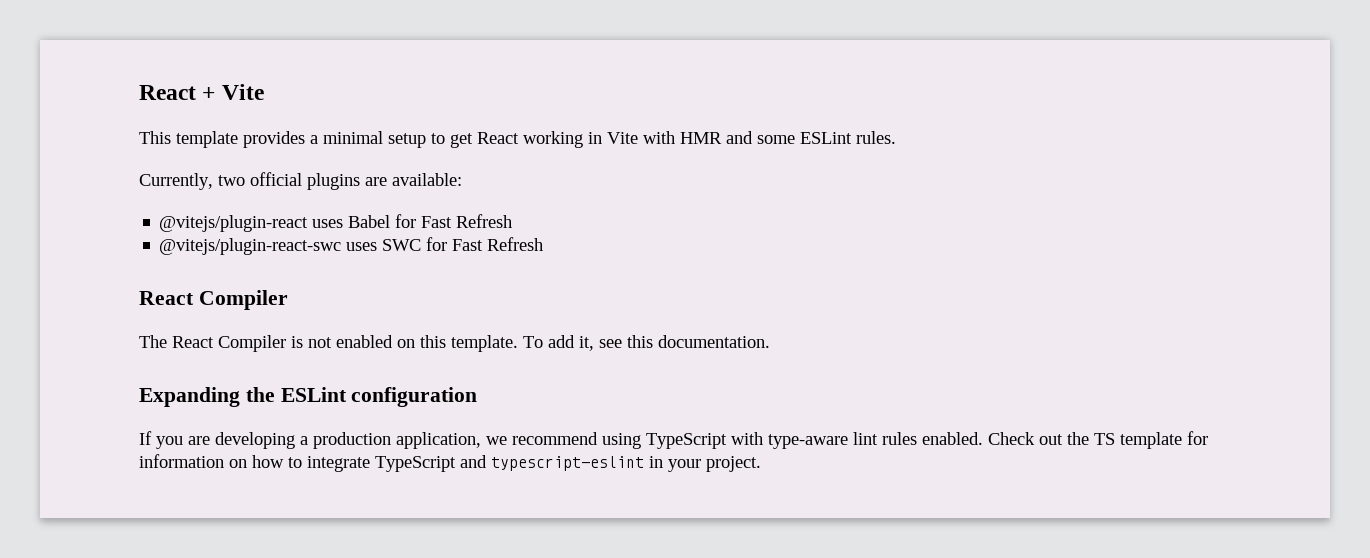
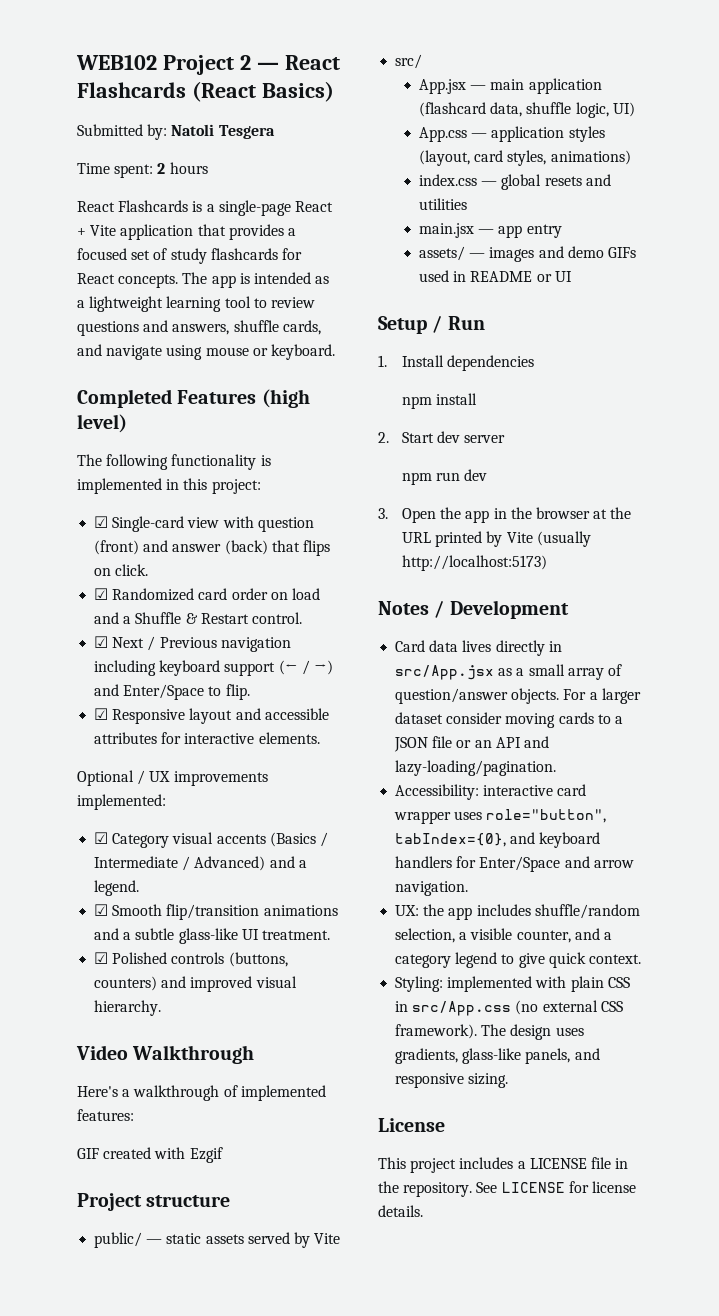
[139,84,264,100] [139,131,896,148] [139,172,462,190] [159,214,513,232] [159,237,544,255] [139,290,288,310] [139,335,770,352] [139,387,478,407] [139,431,1208,449] [139,454,761,472] React + Vite // This template provides a minimal setup to get React working in Vite with HMR and some ESLint rules. // Currently, two official plugins are available: // @vitejs/plugin-react uses Babel for Fast Refresh // @vitejs/plugin-react-swc uses SWC for Fast Refresh // React Compiler // The React Compiler is not enabled on this template. To add it, see this documentation. // Expanding the ESLint configuration // If you are developing a production application, we recommend using TypeScript with type-aware lint rules enabled. Check out the TS template for information on how to integrate TypeScript and typescript-eslint in your project. -> [76,54,340,75] [77,81,334,102] [77,124,275,140] [77,162,208,178] [77,200,333,216] [77,224,296,240] [77,248,302,264] [77,272,330,288] [77,296,315,312] [77,320,321,336] [77,344,335,360] [77,389,310,408] [77,414,127,433] [77,454,271,470] [77,478,261,494] [94,516,314,532] [94,540,330,556] [94,564,149,576] [94,588,320,601] [94,612,302,624] [94,636,291,652] [94,660,333,676] [94,684,250,700] [94,708,329,724] [94,732,320,744] [77,770,268,786] [77,794,166,810] [94,832,328,848] [94,856,307,871] [94,880,140,896] [94,904,338,920] [94,928,330,944] [94,952,288,967] [94,976,297,992] [94,1000,162,1016] [76,1045,255,1064] [77,1085,326,1101] [77,1109,134,1121] [77,1147,223,1163] [77,1193,231,1211] [94,1232,341,1248] [395,54,423,69] [419,78,602,94] [419,102,635,118] [419,126,605,142] [419,150,631,166] [419,174,611,190] [419,198,468,210] [419,223,562,238] [419,246,637,262] [419,270,572,282] [378,316,485,334] [378,355,535,371] [402,393,478,409] [378,431,506,443] [402,469,488,485] [378,507,632,523] [402,531,591,547] [402,555,548,571] [378,600,569,619] [395,640,562,656] [395,664,622,680] [395,688,641,704] [395,712,623,728] [394,736,549,752] [395,760,557,776] [395,784,587,800] [394,809,607,824] [395,832,601,848] [395,856,634,872] [395,881,469,896] [395,904,640,920] [395,928,612,943] [395,952,641,968] [395,976,630,992] [395,1000,623,1016] [395,1024,584,1040] [395,1048,600,1064] [395,1073,509,1088] [378,1118,445,1132] [378,1157,629,1173] [378,1181,636,1197] [378,1205,423,1217] WEB102 Project 2 — React Flashcards (React Basics) // Submitted by: Natoli Tesgera // Time spent: 2 hours // React Flashcards is a single-page React + Vite application that provides a focused set of study flashcards for React concepts. The app is intended as a lightweight learning tool to review questions and answers, shuffle cards, and navigate using mouse or keyboard. // Completed Features (high level) // The following functionality is implemented in this project: // ☑ Single-card view with question (front) and answer (back) that flips on click. // ☑ Randomized card order on load and a Shuffle & Restart control. // ☑ Next / Previous navigation including keyboard support (← / →) and Enter/Space to flip. // ☑ Responsive layout and accessible attributes for interactive elements. // Optional / UX improvements implemented: // ☑ Category visual accents (Basics / Intermediate / Advanced) and a legend. // ☑ Smooth flip/transition animations and a subtle glass-like UI treatment. // ☑ Polished controls (buttons, counters) and improved visual hierarchy. // Video Walkthrough // Here's a walkthrough of implemented features: // GIF created with Ezgif // Project structure // public/ — static assets served by Vite // src/ // App.jsx — main application (flashcard data, shuffle logic, UI) // App.css — application styles (layout, card styles, animations) // index.css — global resets and utilities // main.jsx — app entry // assets/ — images and demo GIFs used in README or UI // Setup / Run // 1. Install dependencies // npm install // 2. Start dev server // npm run dev // 3. Open the app in the browser at the URL printed by Vite (usually http://localhost:5173) // Notes / Development // Card data lives directly in src/App.jsx as a small array of question/answer objects. For a larger dataset consider moving cards to a JSON file or an API and lazy-loading/pagination. // Accessibility: interactive card wrapper uses role="button", tabIndex={0}, and keyboard handlers for Enter/Space and arrow navigation. // UX: the app includes shuffle/random selection, a visible counter, and a category legend to give quick context. // Styling: implemented with plain CSS in src/App.css (no external CSS framework). The design uses gradients, glass-like panels, and responsive sizing. // License // This project includes a LICENSE file in the repository. See LICENSE for license details.

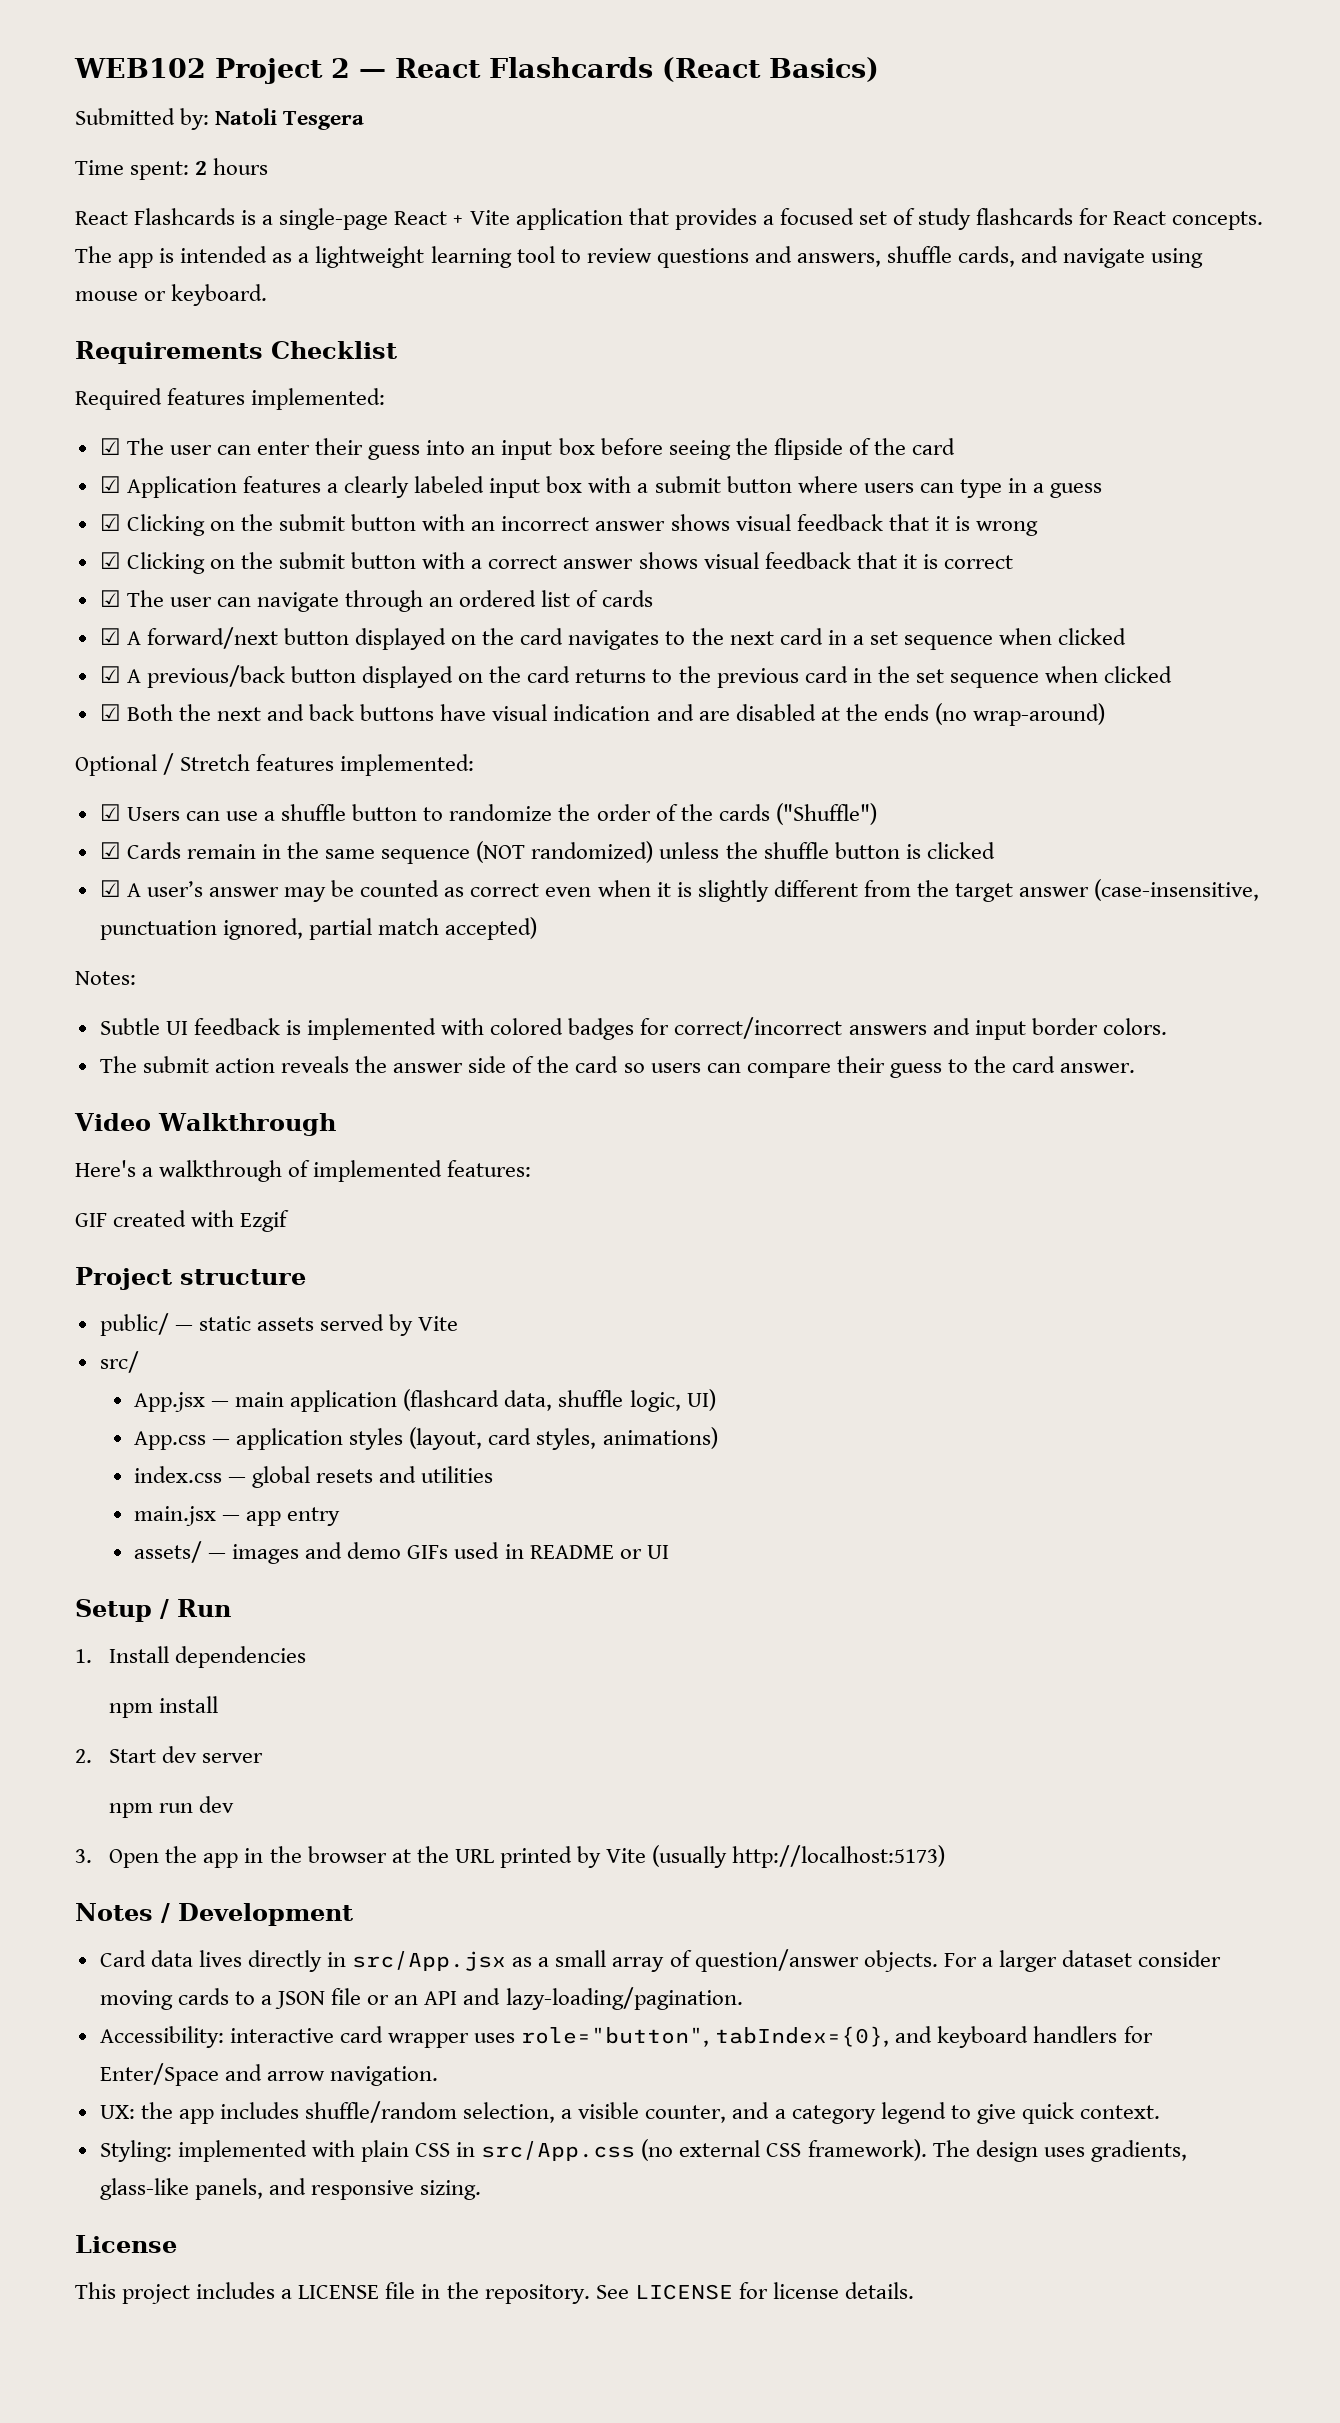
[77,389,310,408] [77,414,127,433] [77,454,271,470] [77,478,261,494] [94,516,314,532] [94,540,330,556] [94,564,149,576] [94,588,320,601] [94,612,302,624] [94,636,291,652] [94,660,333,676] [94,684,250,700] [94,708,329,724] [94,732,320,744] Completed Features (high level) // The following functionality is implemented in this project: // ☑ Single-card view with question (front) and answer (back) that flips on click. // ☑ Randomized card order on load and a Shuffle & Restart control. // ☑ Next / Previous navigation including keyboard support (← / →) and Enter/Space to flip. // ☑ Responsive layout and accessible attributes for interactive elements. -> [75,341,397,364] [75,388,386,410] [99,438,956,460] [99,476,1103,498] [99,514,1038,536] [99,552,1013,574] [99,590,653,612] [99,627,1127,650] [99,665,1173,688] [99,703,1106,726] Requirements Checklist // Required features implemented: // ☑ The user can enter their guess into an input box before seeing the flipside of the card // ☑ Application features a clearly labeled input box with a submit button where users can type in a guess // ☑ Clicking on the submit button with an incorrect answer shows visual feedback that it is wrong // ☑ Clicking on the submit button with a correct answer shows visual feedback that it is correct // ☑ The user can navigate through an ordered list of cards // ☑ A forward/next button displayed on the card navigates to the next card in a set sequence when clicked // ☑ A previous/back button displayed on the card returns to the previous card in the set sequence when clicked // ☑ Both the next and back buttons have visual indication and are disabled at the ends (no wrap-around)
[149,771,268,786] [77,794,166,810] [94,832,328,848] [94,856,307,871] [94,880,140,896] [94,904,338,920] [94,928,330,944] [94,952,288,967] [94,976,297,992] [94,1000,162,1016] UX improvements implemented: // ☑ Category visual accents (Basics / Intermediate / Advanced) and a legend. // ☑ Smooth flip/transition animations and a subtle glass-like UI treatment. // ☑ Polished controls (buttons, counters) and improved visual hierarchy. -> [180,754,475,776] [99,803,877,825] [99,841,995,864] [99,879,1260,902] [99,917,538,940] [75,971,136,985] [99,1017,1167,1040] [99,1056,1136,1078] Stretch features implemented: // ☑ Users can use a shuffle button to randomize the order of the cards ("Shuffle") // ☑ Cards remain in the same sequence (NOT randomized) unless the shuffle button is clicked // ☑ A user’s answer may be counted as correct even when it is slightly different from the target answer (case-insensitive, punctuation ignored, partial match accepted) // Notes: // Subtle UI feedback is implemented with colored badges for correct/incorrect answers and input border colors. // The submit action reveals the answer side of the card so users can compare their guess to the card answer.

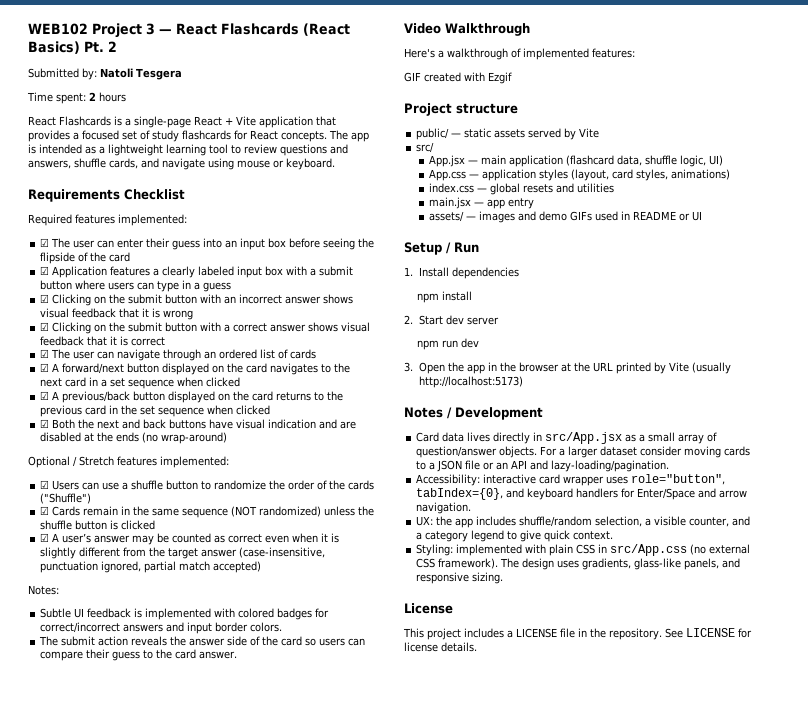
[331,58,350,78] 2 -> [146,23,155,35] 3
(879, 69) none -> [84,41,117,52] Pt. 2

